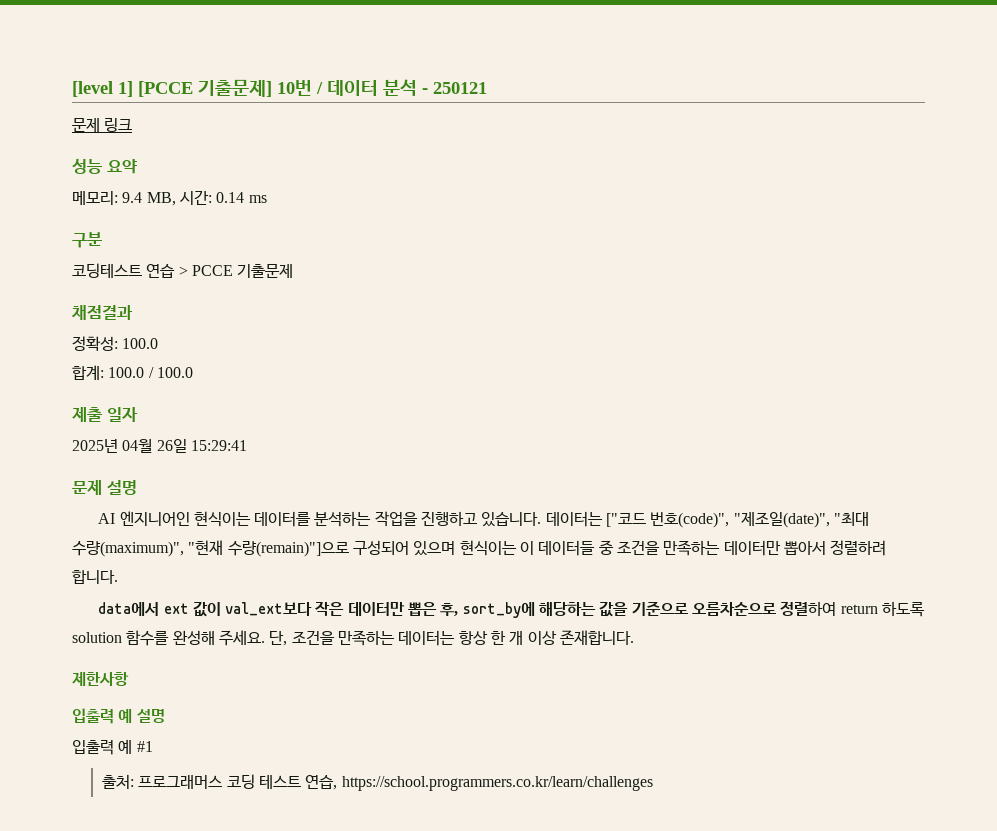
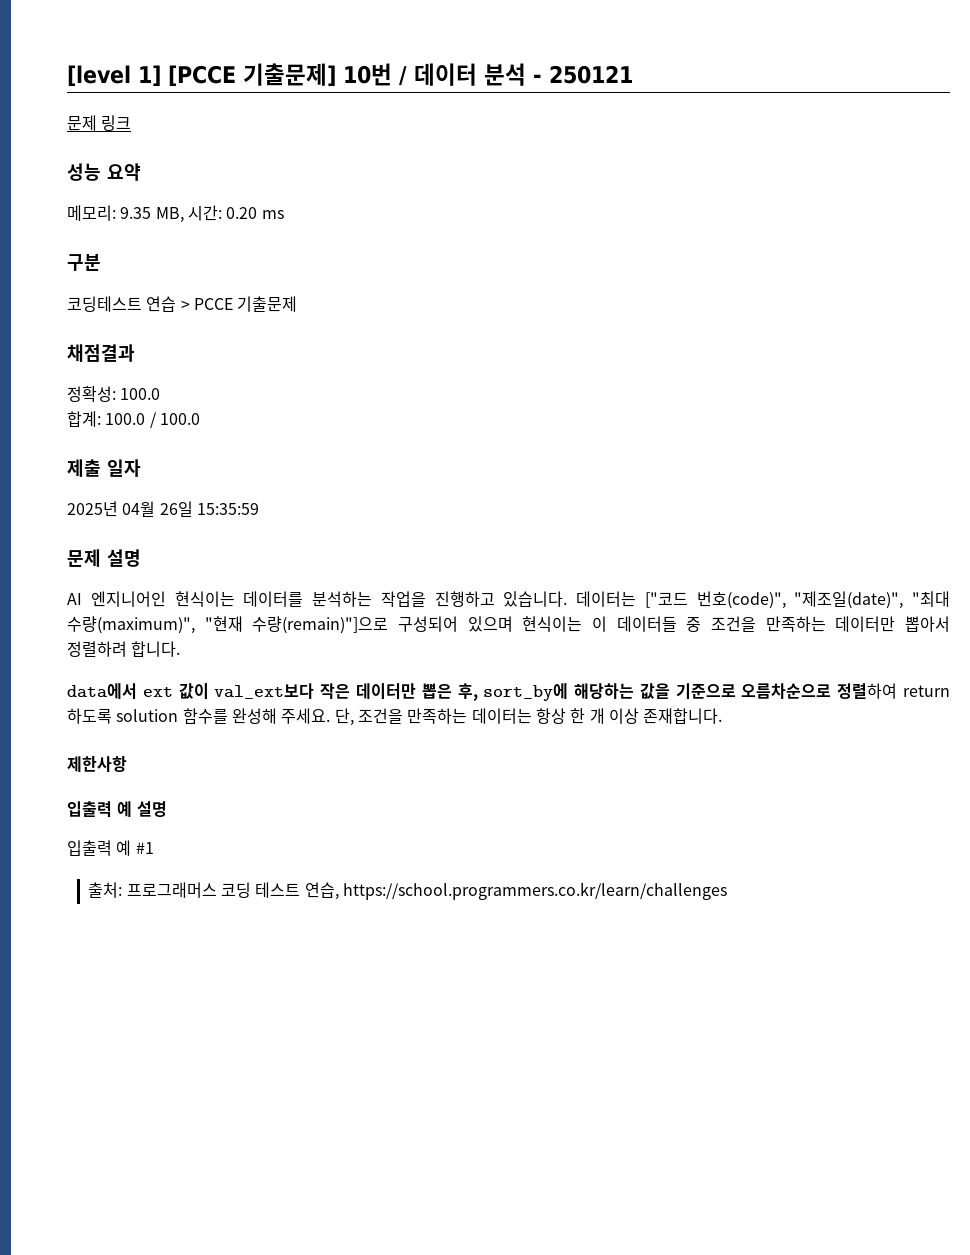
[122,192,143,203] 9.4 -> [120,207,152,219] 9.35
[216,192,245,203] 0.14 -> [226,207,258,219] 0.20
[190,440,247,451] 15:29:41 -> [196,503,259,515] 15:35:59

